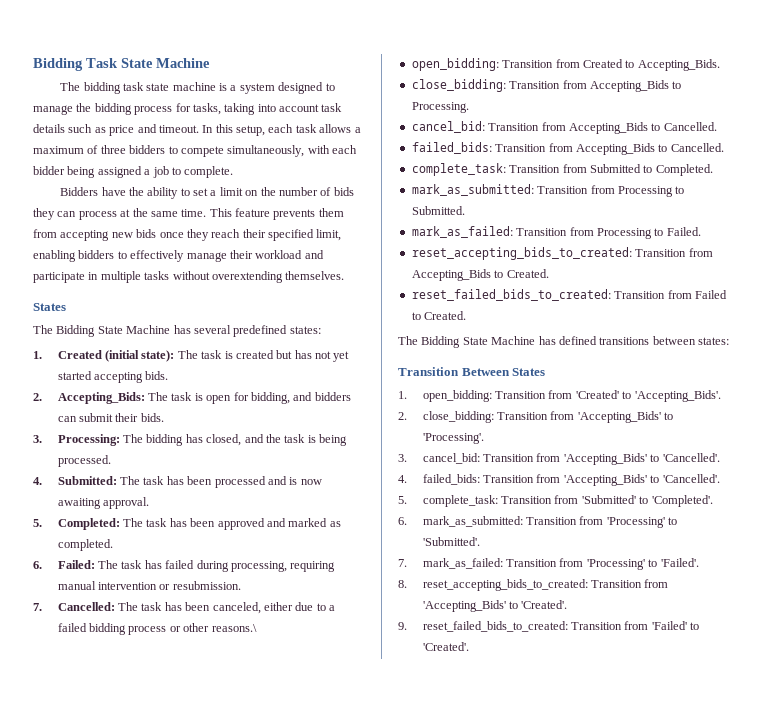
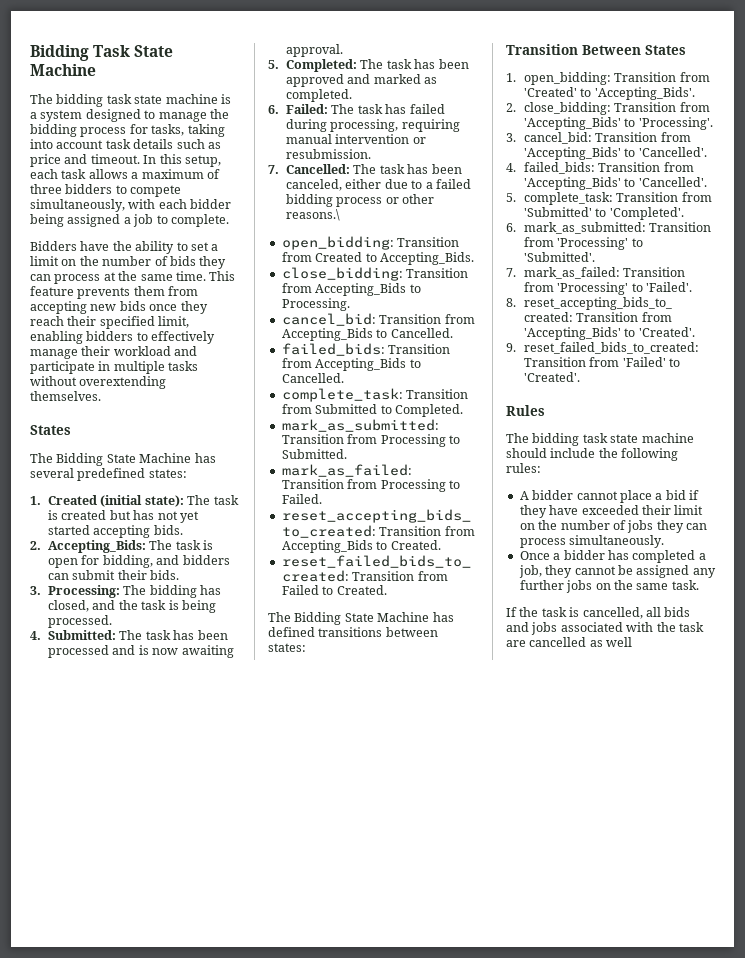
(469, 646) none -> [506,405,545,416] [506,433,694,446] [506,448,679,461] [506,463,541,473] [519,490,699,503] [519,505,704,518] [519,520,707,533] [519,535,665,548] [519,550,706,563] [518,565,716,578] [519,580,699,593] [506,607,691,619] [506,622,704,635] [506,637,633,647] // Rules // The bidding task state machine should include the following rules: // A bidder cannot place a bid if they have exceeded their limit on the number of jobs they can process simultaneously. // Once a bidder has completed a job, they cannot be assigned any further jobs on the same task. // If the task is cancelled, all bids and jobs associated with the task are cancelled as well

